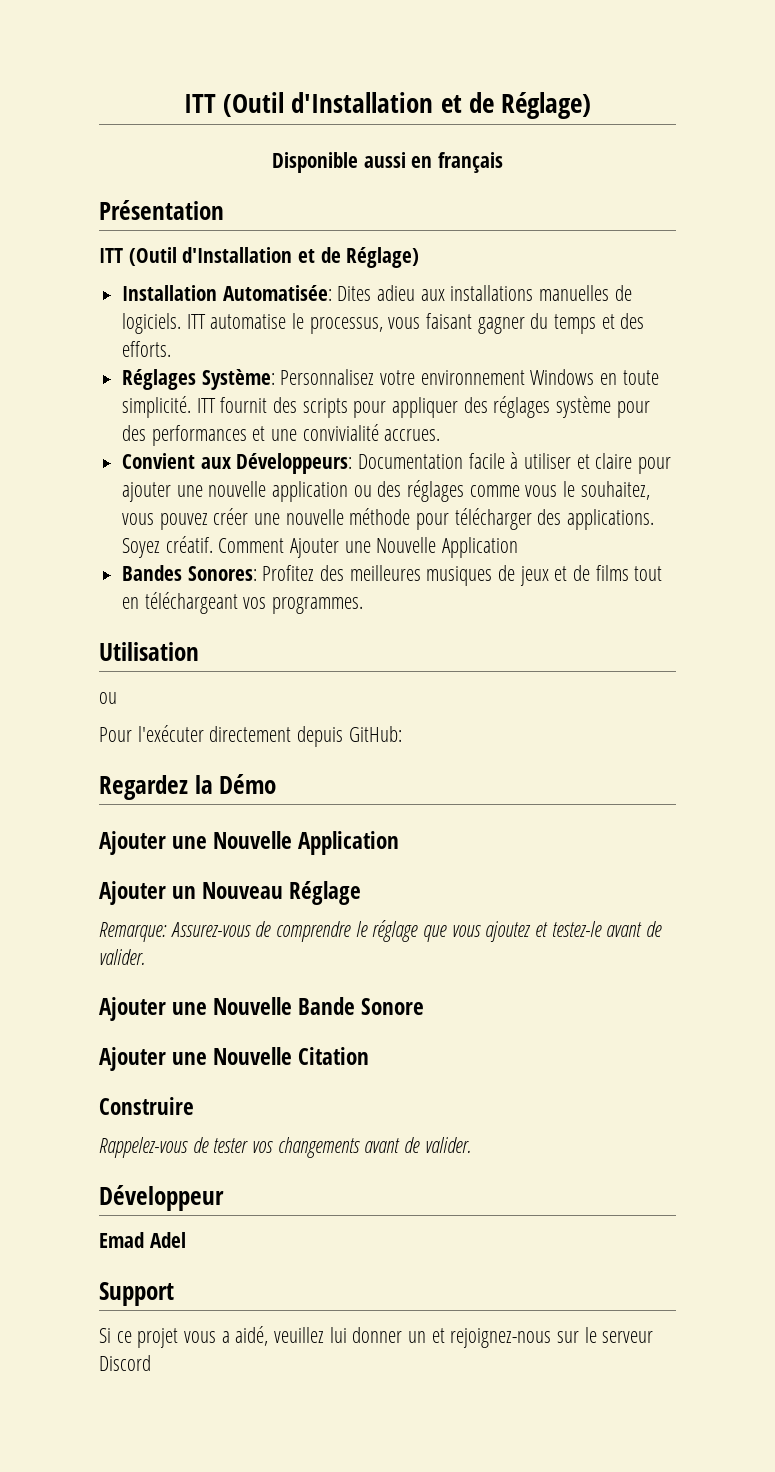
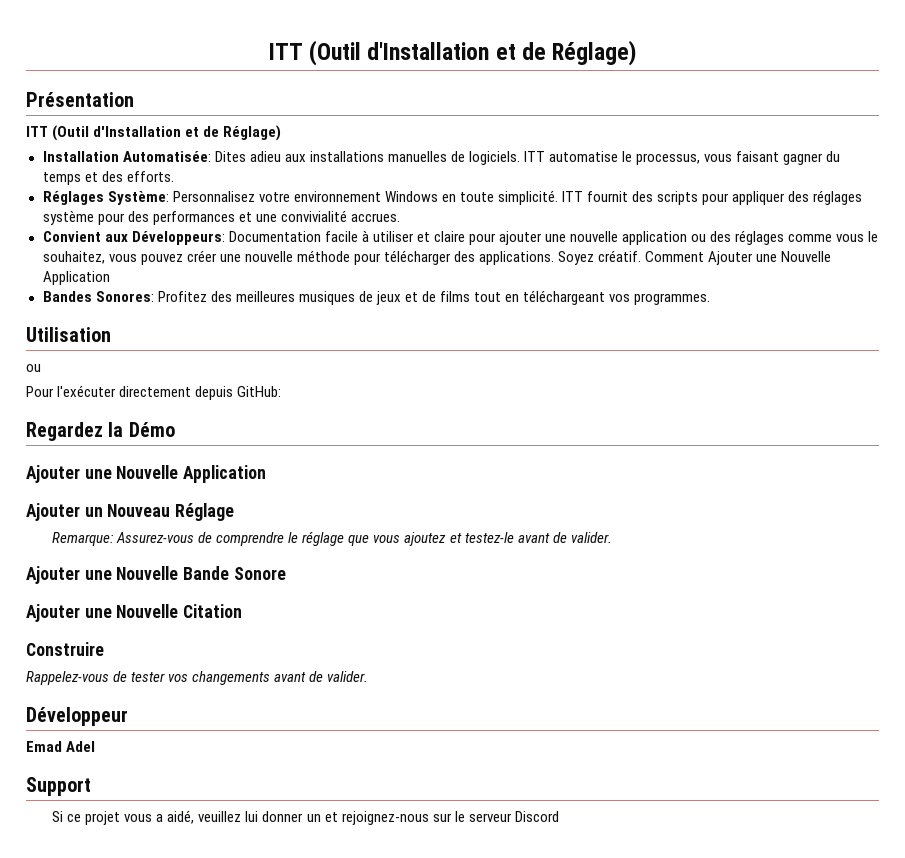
[184,92,591,119] [271,152,504,173] ITT (Outil d'Installation et de Réglage) // Disponible aussi en français -> [268,40,637,66] ITT (Outil d'Installation et de Réglage)

